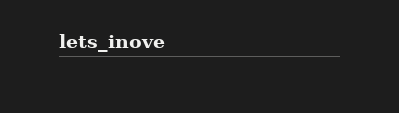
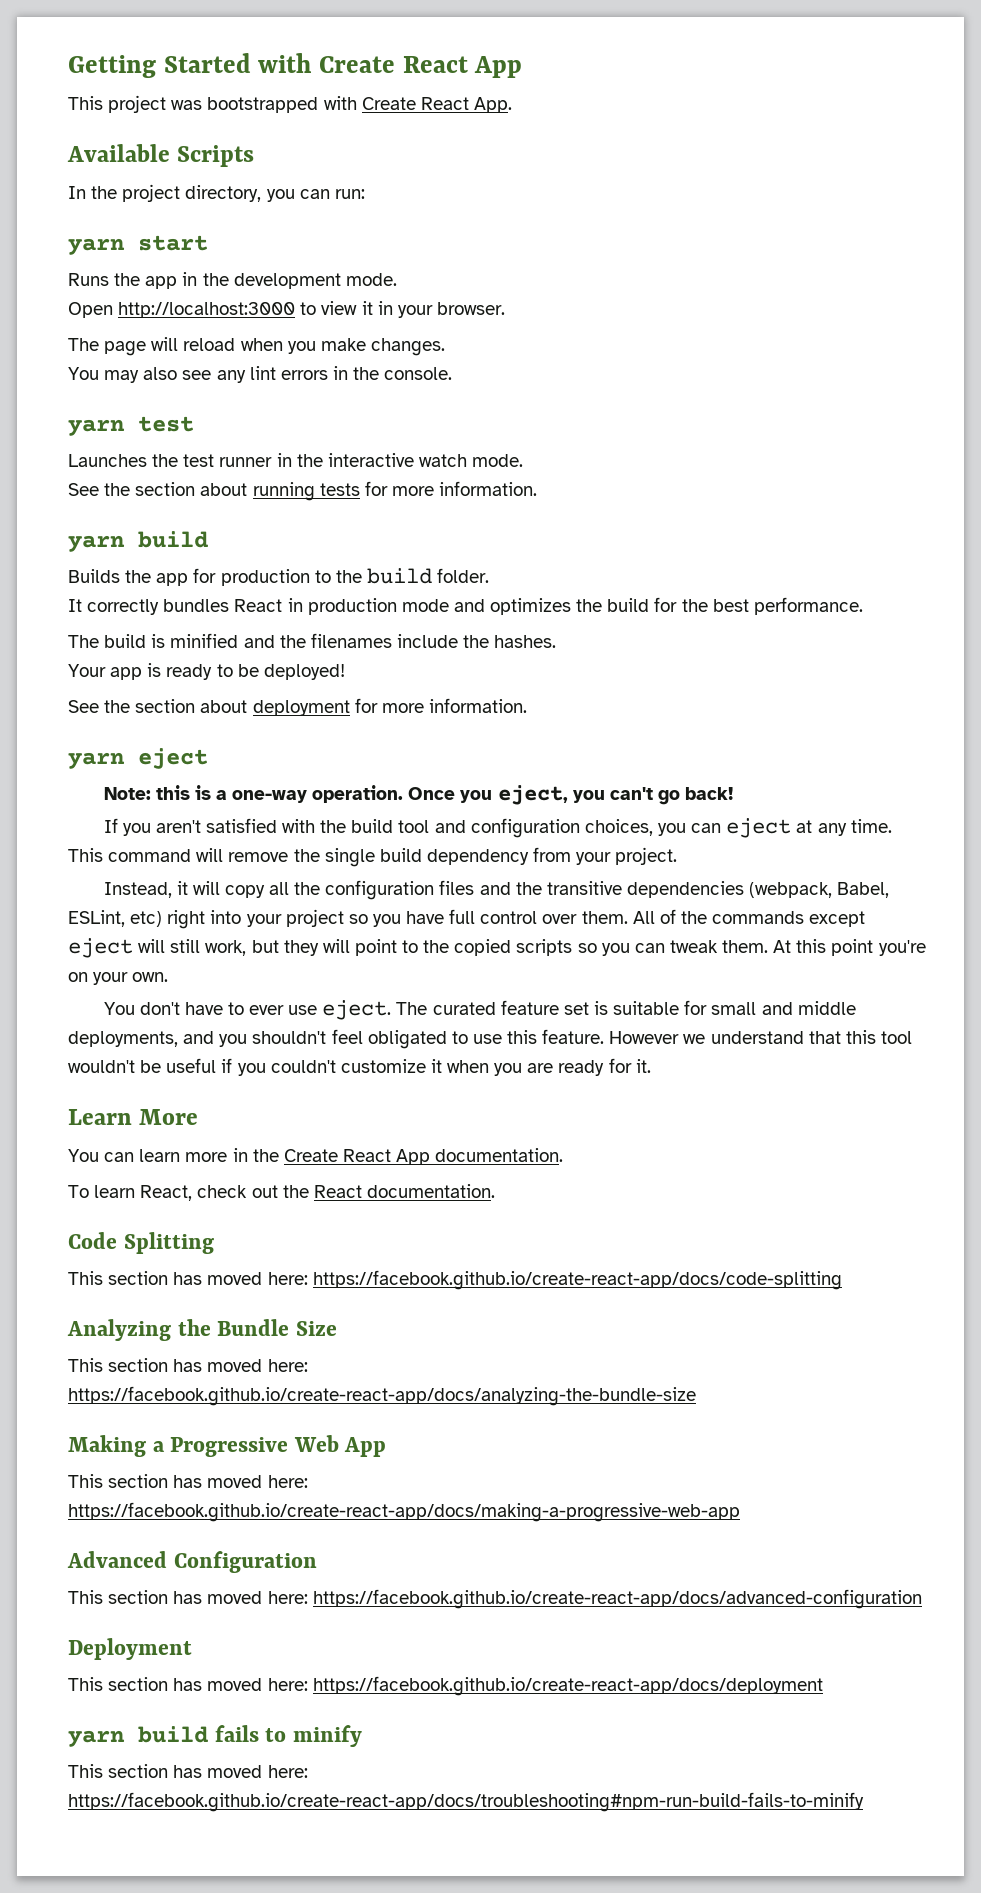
[59,34,165,52] lets_inove -> [68,53,523,78] [68,95,512,113] [67,144,255,167] [68,184,365,202] [68,235,208,255] [68,272,397,289] [68,301,505,318] [68,337,445,356] [68,366,453,383] [68,416,194,436] [68,453,524,467] [68,481,538,501] [68,531,208,552] [68,568,490,586] [68,597,863,615] [68,633,557,648] [68,663,345,680] [68,698,527,716] [68,748,208,769] [103,785,734,805] [103,818,892,838] [68,847,678,867] [103,880,890,900] [68,909,866,929] [68,938,926,958] [68,972,169,985] [103,1000,856,1020] [68,1029,912,1049] [68,1058,651,1076] [68,1109,199,1125] [68,1148,564,1165] [68,1184,495,1201] [68,1232,214,1254] [68,1270,842,1290] [67,1319,337,1341] [68,1358,308,1372] [68,1386,696,1406] [68,1435,387,1457] [68,1474,308,1488] [68,1502,740,1522] [67,1551,317,1573] [68,1589,922,1609] [68,1638,192,1660] [68,1676,823,1696] [68,1725,362,1747] [68,1764,308,1778] [68,1792,864,1812] Getting Started with Create React App // This project was bootstrapped with Create React App. // Available Scripts // In the project directory, you can run: // yarn start // Runs the app in the development mode. // Open http://localhost:3000 to view it in your browser. // The page will reload when you make changes. // You may also see any lint errors in the console. // yarn test // Launches the test runner in the interactive watch mode. // See the section about running tests for more information. // yarn build // Builds the app for production to the build folder. // It correctly bundles React in production mode and optimizes the build for the best performance. // The build is minified and the filenames include the hashes. // Your app is ready to be deployed! // See the section about deployment for more information. // yarn eject // Note: this is a one-way operation. Once you eject, you can't go back! // If you aren't satisfied with the build tool and configuration choices, you can eject at any time. This command will remove the single build dependency from your project. // Instead, it will copy all the configuration files and the transitive dependencies (webpack, Babel, ESLint, etc) right into your project so you have full control over them. All of the commands except eject will still work, but they will point to the copied scripts so you can tweak them. At this point you're on your own. // You don't have to ever use eject. The curated feature set is suitable for small and middle deployments, and you shouldn't feel obligated to use this feature. However we understand that this tool wouldn't be useful if you couldn't customize it when you are ready for it. // Learn More // You can learn more in the Create React App documentation. // To learn React, check out the React documentation. // Code Splitting // This section has moved here: https://facebook.github.io/create-react-app/docs/code-splitting // Analyzing the Bundle Size // This section has moved here: https://facebook.github.io/create-react-app/docs/analyzing-the-bundle-size // Making a Progressive Web App // This section has moved here: https://facebook.github.io/create-react-app/docs/making-a-progressive-web-app // Advanced Configuration // This section has moved here: https://facebook.github.io/create-react-app/docs/advanced-configuration // Deployment // This section has moved here: https://facebook.github.io/create-react-app/docs/deployment // yarn build fails to minify // This section has moved here: https://facebook.github.io/create-react-app/docs/troubleshooting#npm-run-build-fails-to-minify

